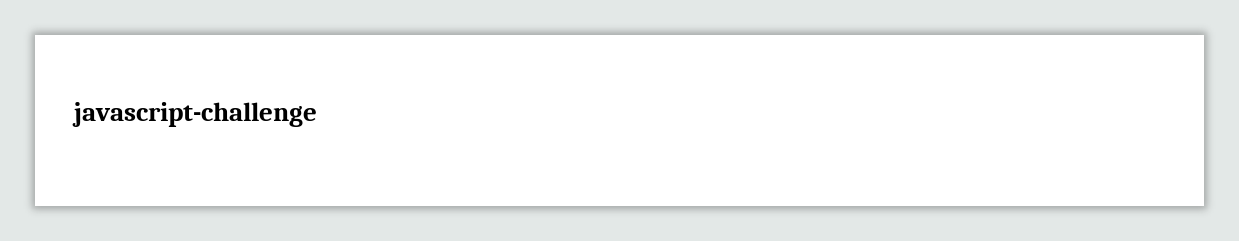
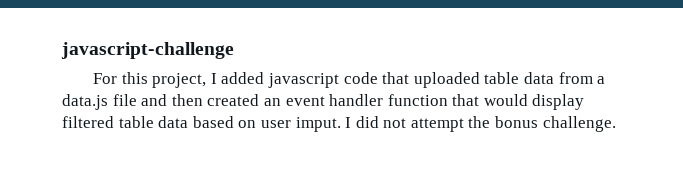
(317, 114) none -> [93,72,606,88] [62,94,585,110] [62,116,616,132] // For this project, I added javascript code that uploaded table data from a data.js file and then created an event handler function that would display filtered table data based on user imput. I did not attempt the bonus challenge.

